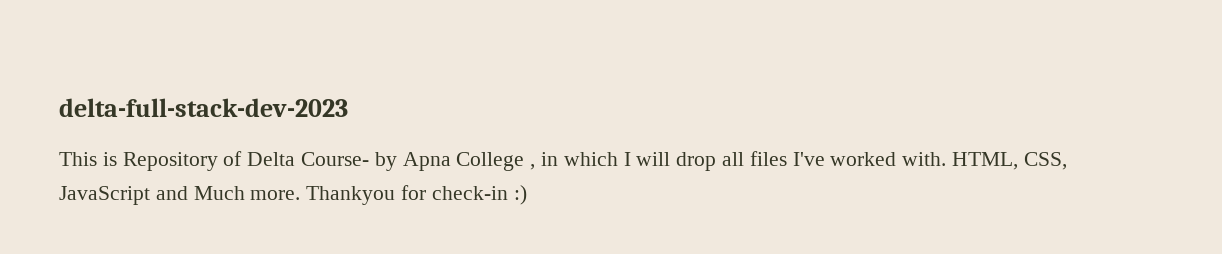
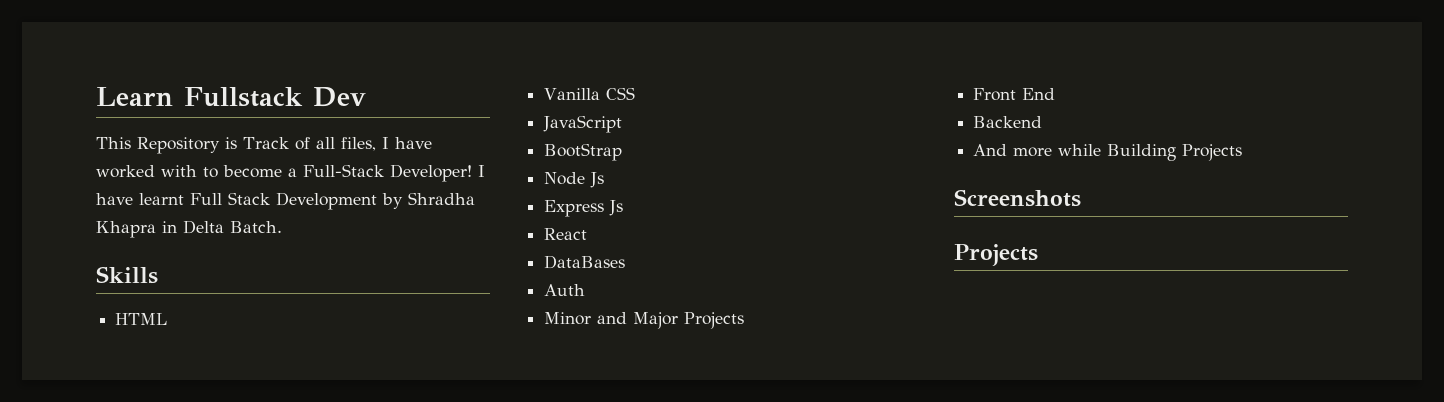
[59,98,348,117] [59,151,1067,171] [59,185,527,205] delta-full-stack-dev-2023 // This is Repository of Delta Course- by Apna College , in which I will drop all files I've worked with. HTML, CSS, JavaScript and Much more. Thankyou for check-in :) -> [96,87,366,107] [96,137,432,154] [96,164,485,182] [96,192,475,210] [96,220,282,238] [96,266,158,284] [115,313,168,325] [544,87,636,100] [543,115,623,133] [544,143,623,161] [544,172,605,188] [544,200,624,217] [544,228,588,240] [544,255,626,269] [544,284,586,296] [544,312,745,329] [973,88,1056,101] [973,116,1043,128] [973,144,1243,161] [954,189,1081,207] [954,244,1038,266] Learn Fullstack Dev // This Repository is Track of all files, I have worked with to become a Full-Stack Developer! I have learnt Full Stack Development by Shradha Khapra in Delta Batch. // Skills // HTML // Vanilla CSS // JavaScript // BootStrap // Node Js // Express Js // React // DataBases // Auth // Minor and Major Projects // Front End // Backend // And more while Building Projects // Screenshots // Projects

